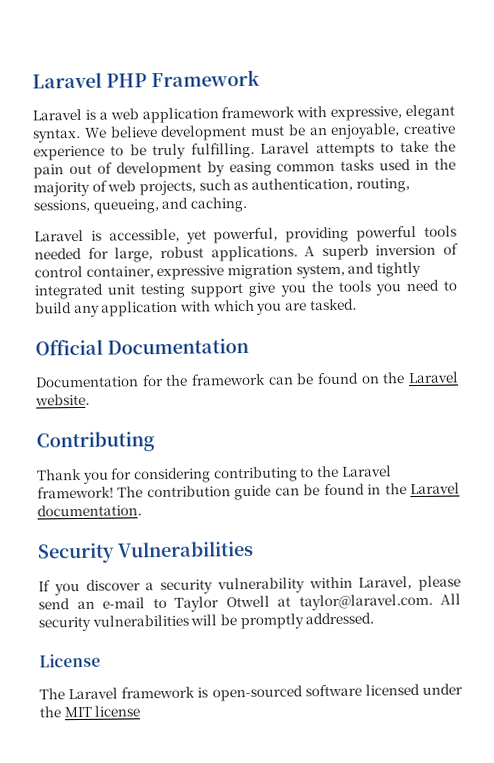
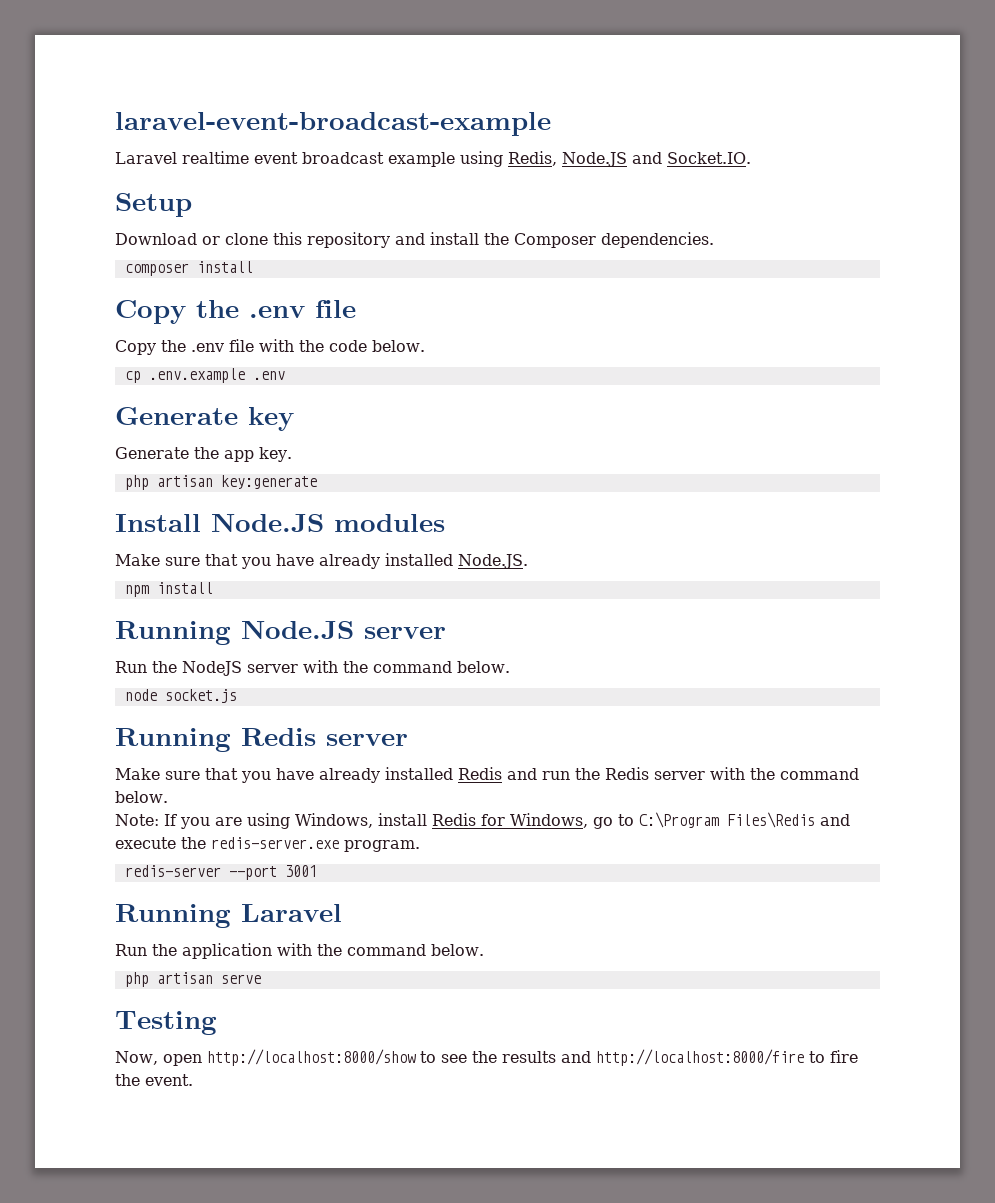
[32,69,260,89] [32,104,455,124] [32,123,456,143] [33,140,457,161] [33,158,456,179] [33,177,410,197] [33,196,247,214] [34,225,457,244] [34,243,459,263] [34,261,421,281] [34,279,458,300] [35,298,357,318] [35,337,249,356] [35,371,460,388] [35,393,90,406] [36,431,155,453] [37,465,392,484] [37,482,461,501] [37,504,142,517] [37,540,254,564] [38,575,461,596] [38,593,461,612] [38,612,375,632] [39,653,101,668] [39,683,464,702] [39,705,141,718] Laravel PHP Framework // Laravel is a web application framework with expressive, elegant syntax. We believe development must be an enjoyable, creative experience to be truly fulfilling. Laravel attempts to take the pain out of development by easing common tasks used in the majority of web projects, such as authentication, routing, sessions, queueing, and caching. // Laravel is accessible, yet powerful, providing powerful tools needed for large, robust applications. A superb inversion of control container, expressive migration system, and tightly integrated unit testing support give you the tools you need to build any application with which you are tasked. // Official Documentation // Documentation for the framework can be found on the Laravel website. // Contributing // Thank you for considering contributing to the Laravel framework! The contribution guide can be found in the Laravel documentation. // Security Vulnerabilities // If you discover a security vulnerability within Laravel, please send an e-mail to Taylor Otwell at taylor@laravel.com. All security vulnerabilities will be promptly addressed. // License // The Laravel framework is open-sourced software licensed under the MIT license -> [115,112,551,136] [115,151,751,167] [115,193,192,217] [115,232,714,248] [124,261,253,276] [115,300,356,324] [115,339,425,355] [124,368,285,383] [115,407,294,431] [115,447,292,462] [124,475,317,490] [115,513,445,532] [115,553,528,569] [124,582,213,597] [115,620,446,645] [115,660,510,676] [124,689,237,703] [115,728,408,752] [115,767,859,783] [115,791,168,803] [115,812,850,829] [115,837,420,852] [124,865,317,880] [115,904,342,928] [115,943,484,959] [124,972,261,987] [115,1011,217,1035] [115,1049,858,1066] [115,1074,193,1086] laravel-event-broadcast-example // Laravel realtime event broadcast example using Redis, Node.JS and Socket.IO. // Setup // Download or clone this repository and install the Composer dependencies. // composer install // Copy the .env file // Copy the .env file with the code below. // cp .env.example .env // Generate key // Generate the app key. // php artisan key:generate // Install Node.JS modules // Make sure that you have already installed Node.JS. // npm install // Running Node.JS server // Run the NodeJS server with the command below. // node socket.js // Running Redis server // Make sure that you have already installed Redis and run the Redis server with the command below. // Note: If you are using Windows, install Redis for Windows, go to C:\Program Files\Redis and execute the redis-server.exe program. // redis-server --port 3001 // Running Laravel // Run the application with the command below. // php artisan serve // Testing // Now, open http://localhost:8000/show to see the results and http://localhost:8000/fire to fire the event.

